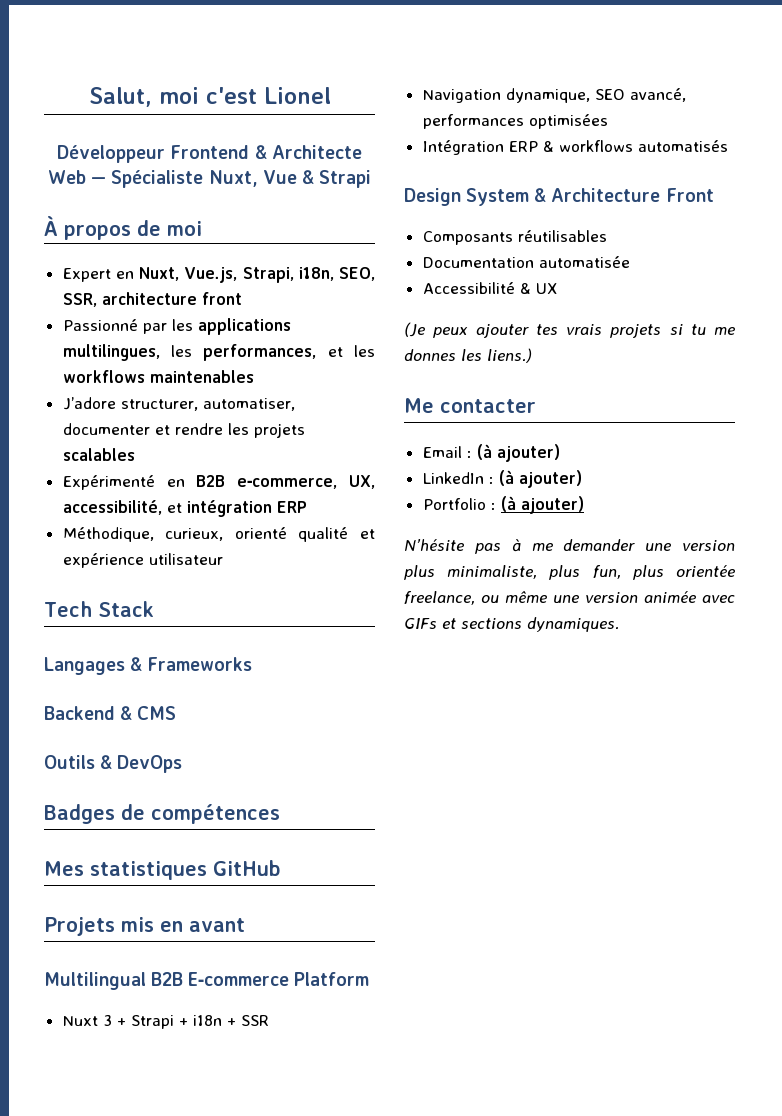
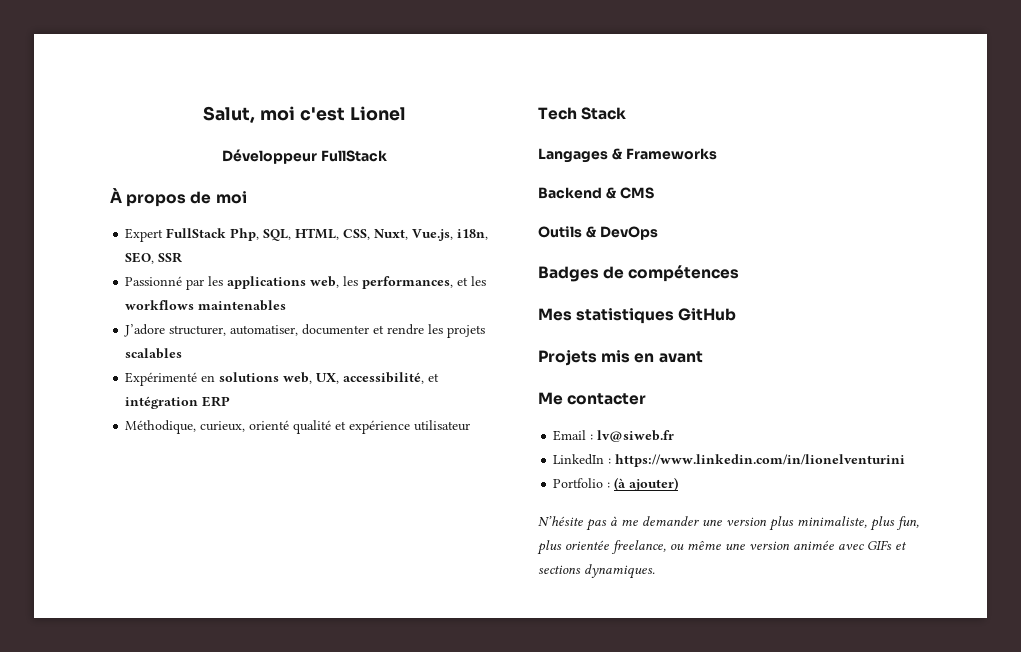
[170,145,362,159] [48,170,371,188] Frontend & Architecte Web — Spécialiste Nuxt, Vue & Strapi -> [320,150,387,162] FullStack
[115,271,134,279] en -> [166,228,371,241] FullStack Php, SQL, HTML, CSS,
[242,267,294,283] Strapi, -> (454, 235) none
[62,292,242,307] SSR, architecture front -> [158,252,183,263] SSR
[62,344,160,361] multilingues, -> [310,276,340,288] web,
[196,475,338,489] B2B e‑commerce, -> [219,372,313,384] solutions web,
[44,972,370,990] [62,1015,269,1029] [422,88,686,103] [422,114,608,129] [422,140,728,155] [404,188,714,206] [422,230,607,245] [422,256,630,268] [422,282,557,294] [404,322,735,338] [404,348,532,363] // Multilingual B2B E‑commerce Platform // Nuxt 3 + Strapi + i18n + SSR // Navigation dynamique, SEO avancé, performances optimisées // Intégration ERP & workflows automatisés // Design System & Architecture Front // Composants réutilisables // Documentation automatisée // Accessibilité & UX // (Je peux ajouter tes vrais projets si tu me donnes les liens.) -> (703, 357) none
[476,444,560,462] (à ajouter) -> [597,430,675,442] lv@siweb.fr
[498,470,582,488] (à ajouter) -> [615,454,906,467] https://www.linkedin.com/in/lionelventurini

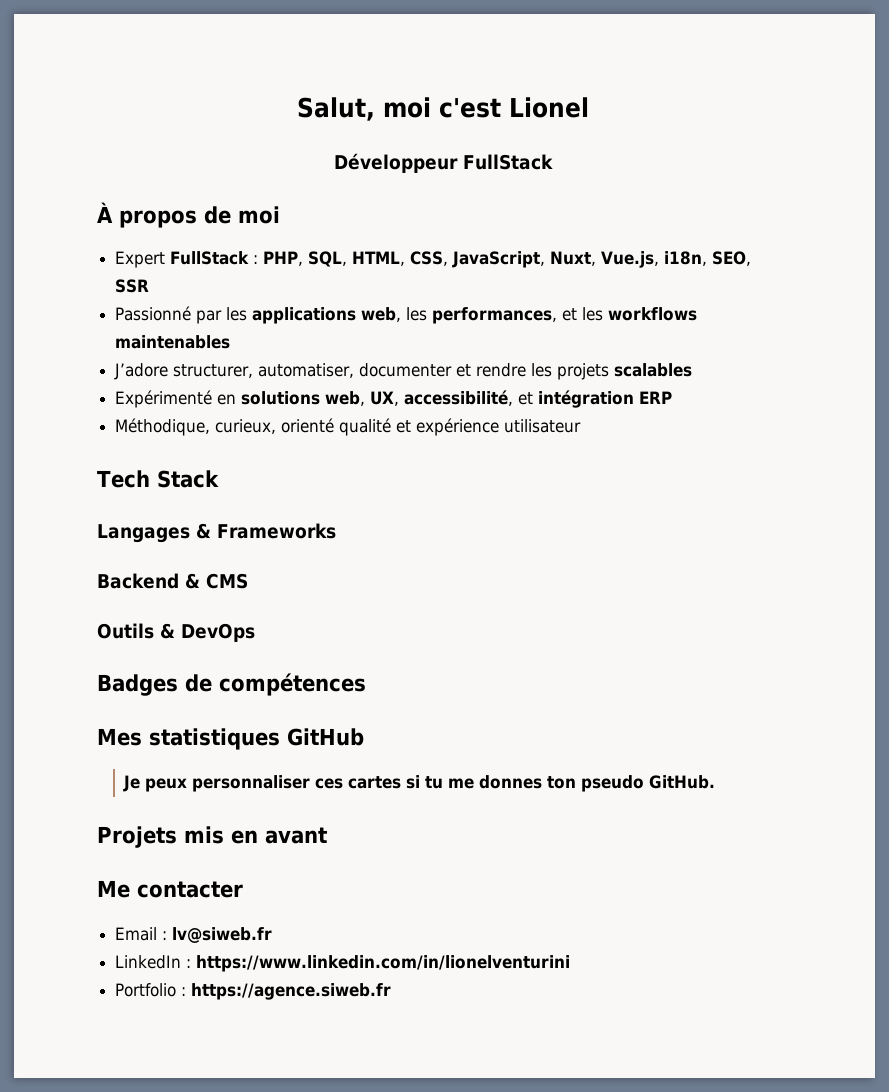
[230,228,260,241] Php, -> [253,251,304,266] : PHP,
(371, 234) none -> [452,251,546,268] JavaScript,
(737, 314) none -> [123,775,716,792] // Je peux personnaliser ces cartes si tu me donnes ton pseudo GitHub.
[614,477,679,491] [538,516,919,531] [537,540,907,555] [538,564,655,579] (à ajouter) // N’hésite pas à me demander une version plus minimaliste, plus fun, plus orientée freelance, ou même une version animée avec GIFs et sections dynamiques. -> [191,983,392,1000] https://agence.siweb.fr

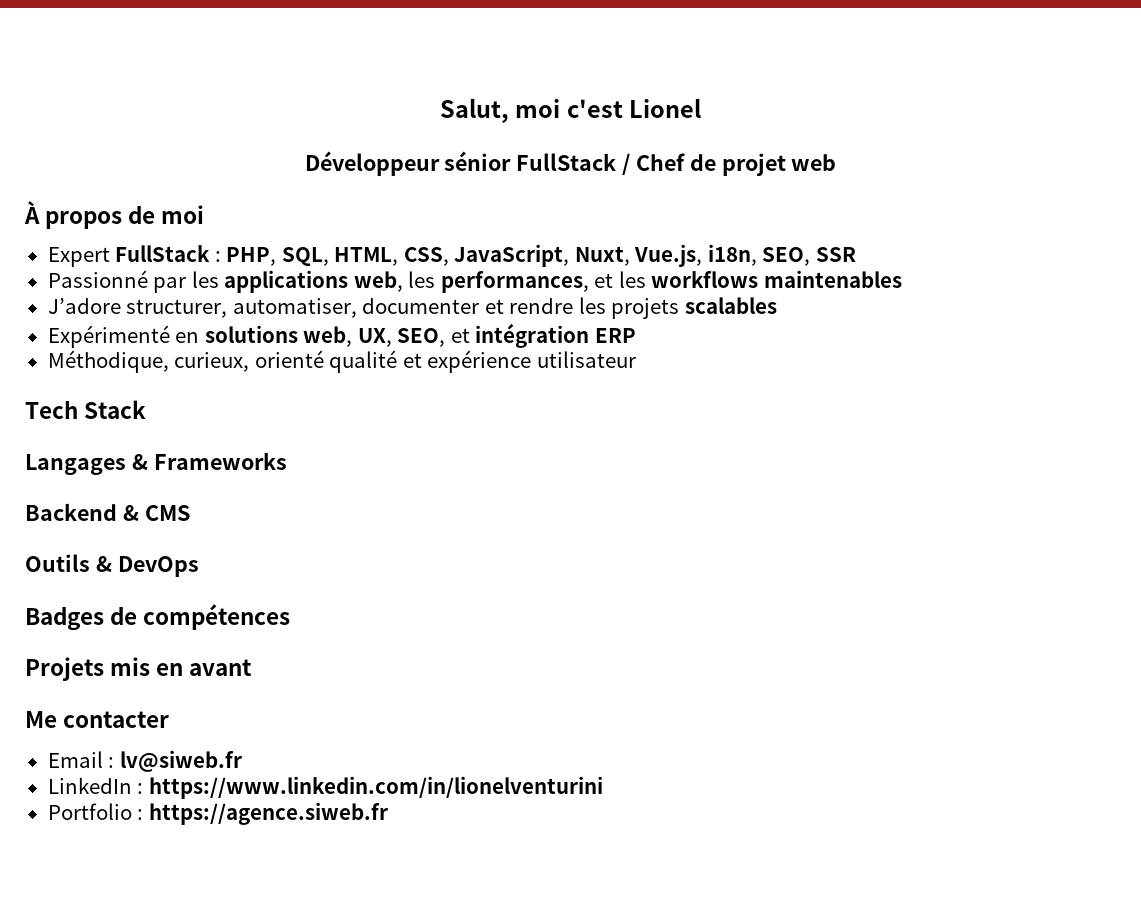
[463,154,554,170] FullStack -> [444,151,837,176] sénior FullStack / Chef de projet web
[404,390,514,406] accessibilité, -> [397,328,446,347] SEO,
[97,728,364,750] [123,775,716,792] // Mes statistiques GitHub // Je peux personnaliser ces cartes si tu me donnes ton pseudo GitHub. -> (291, 617) none

